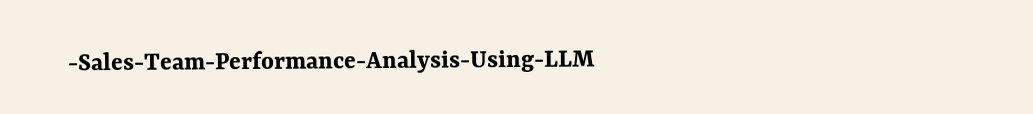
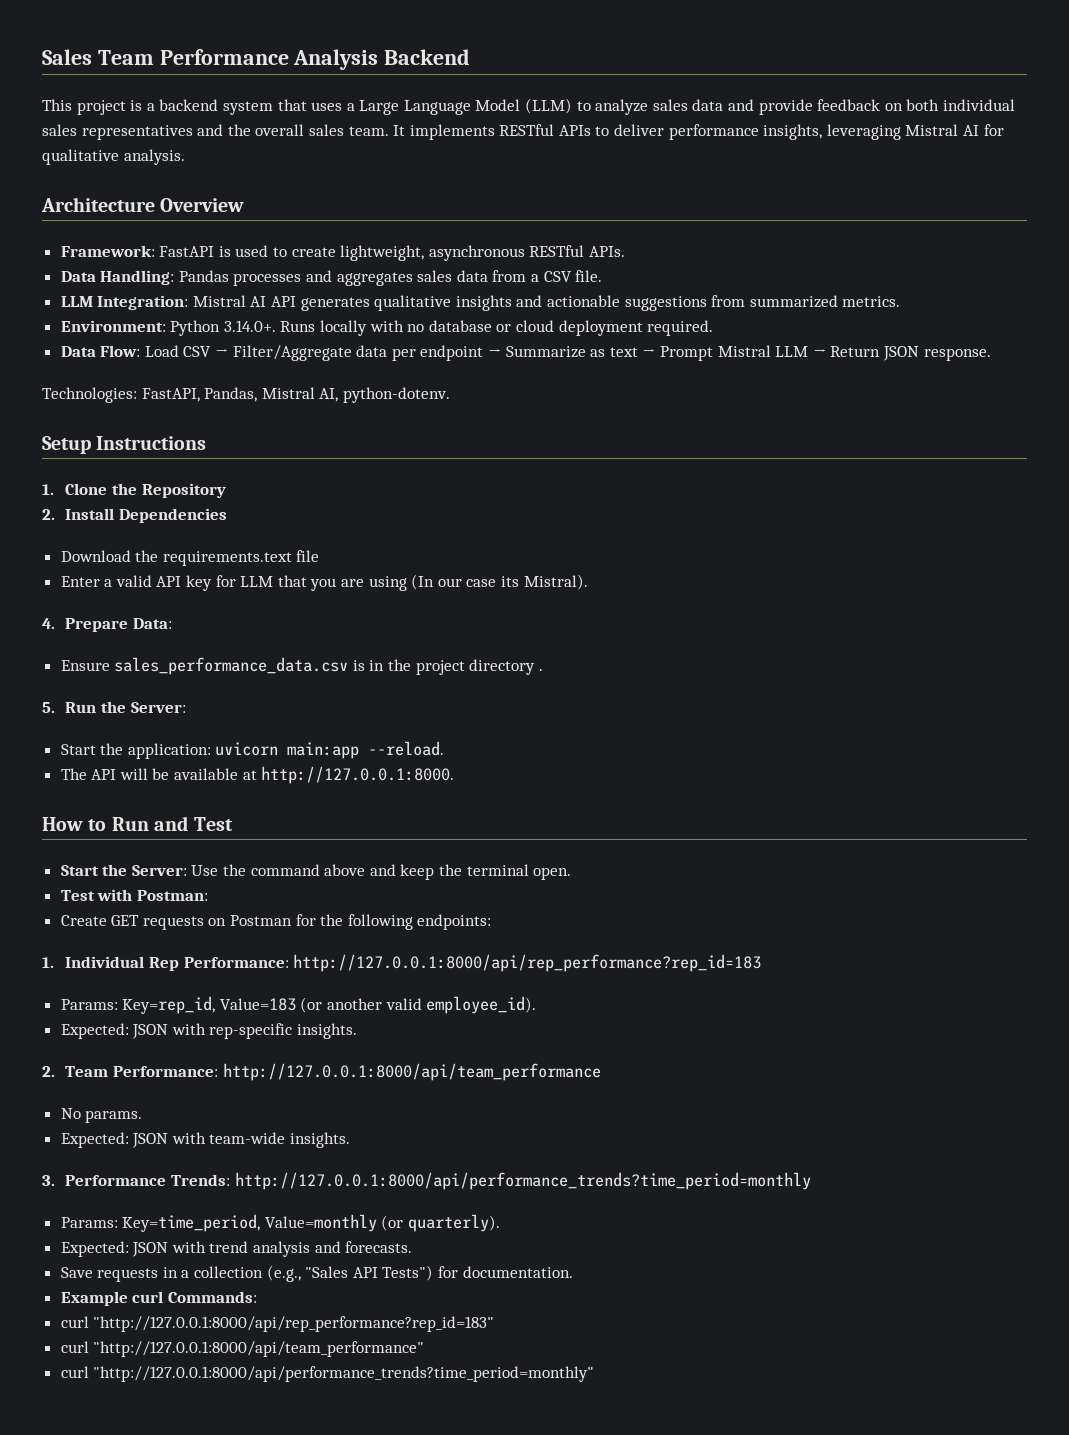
[67,48,596,76] -Sales-Team-Performance-Analysis-Using-LLM -> [42,49,471,70] [42,98,1015,115] [42,124,1004,140] [42,149,185,165] [41,197,245,212] [60,245,626,261] [60,270,603,286] [60,295,901,311] [60,320,714,336] [60,345,991,361] [42,387,450,403] [42,436,207,454] [42,483,226,498] [42,508,228,523] [60,550,320,566] [60,574,588,591] [42,618,173,632] [60,657,543,675] [42,701,186,713] [60,741,445,759] [60,766,455,784] [42,816,233,831] [60,864,572,880] [60,889,208,901] [60,914,492,930] [42,954,762,972] [60,996,537,1014] [60,1023,358,1039] [42,1063,601,1081] [60,1108,143,1123] [60,1132,351,1148] [42,1172,811,1190] [60,1214,501,1232] [60,1241,413,1257] [60,1265,573,1282] [60,1291,257,1306] [60,1316,495,1332] [60,1341,425,1357] [60,1366,595,1382] Sales Team Performance Analysis Backend // This project is a backend system that uses a Large Language Model (LLM) to analyze sales data and provide feedback on both individual sales representatives and the overall sales team. It implements RESTful APIs to deliver performance insights, leveraging Mistral AI for qualitative analysis. // Architecture Overview // Framework: FastAPI is used to create lightweight, asynchronous RESTful APIs. // Data Handling: Pandas processes and aggregates sales data from a CSV file. // LLM Integration: Mistral AI API generates qualitative insights and actionable suggestions from summarized metrics. // Environment: Python 3.14.0+. Runs locally with no database or cloud deployment required. // Data Flow: Load CSV → Filter/Aggregate data per endpoint → Summarize as text → Prompt Mistral LLM → Return JSON response. // Technologies: FastAPI, Pandas, Mistral AI, python-dotenv. // Setup Instructions // 1. Clone the Repository // 2. Install Dependencies // Download the requirements.text file // Enter a valid API key for LLM that you are using (In our case its Mistral). // 4. Prepare Data: // Ensure sales_performance_data.csv is in the project directory . // 5. Run the Server: // Start the application: uvicorn main:app --reload. // The API will be available at http://127.0.0.1:8000. // How to Run and Test // Start the Server: Use the command above and keep the terminal open. // Test with Postman: // Create GET requests on Postman for the following endpoints: // 1. Individual Rep Performance: http://127.0.0.1:8000/api/rep_performance?rep_id=183 // Params: Key=rep_id, Value=183 (or another valid employee_id). // Expected: JSON with rep-specific insights. // 2. Team Performance: http://127.0.0.1:8000/api/team_performance // No params. // Expected: JSON with team-wide insights. // 3. Performance Trends: http://127.0.0.1:8000/api/performance_trends?time_period=monthly // Params: Key=time_period, Value=monthly (or quarterly). // Expected: JSON with trend analysis and forecasts. // Save requests in a collection (e.g., "Sales API Tests") for documentation. // Example curl Commands: // curl "http://127.0.0.1:8000/api/rep_performance?rep_id=183" // curl "http://127.0.0.1:8000/api/team_performance" // curl "http://127.0.0.1:8000/api/performance_trends?time_period=monthly"

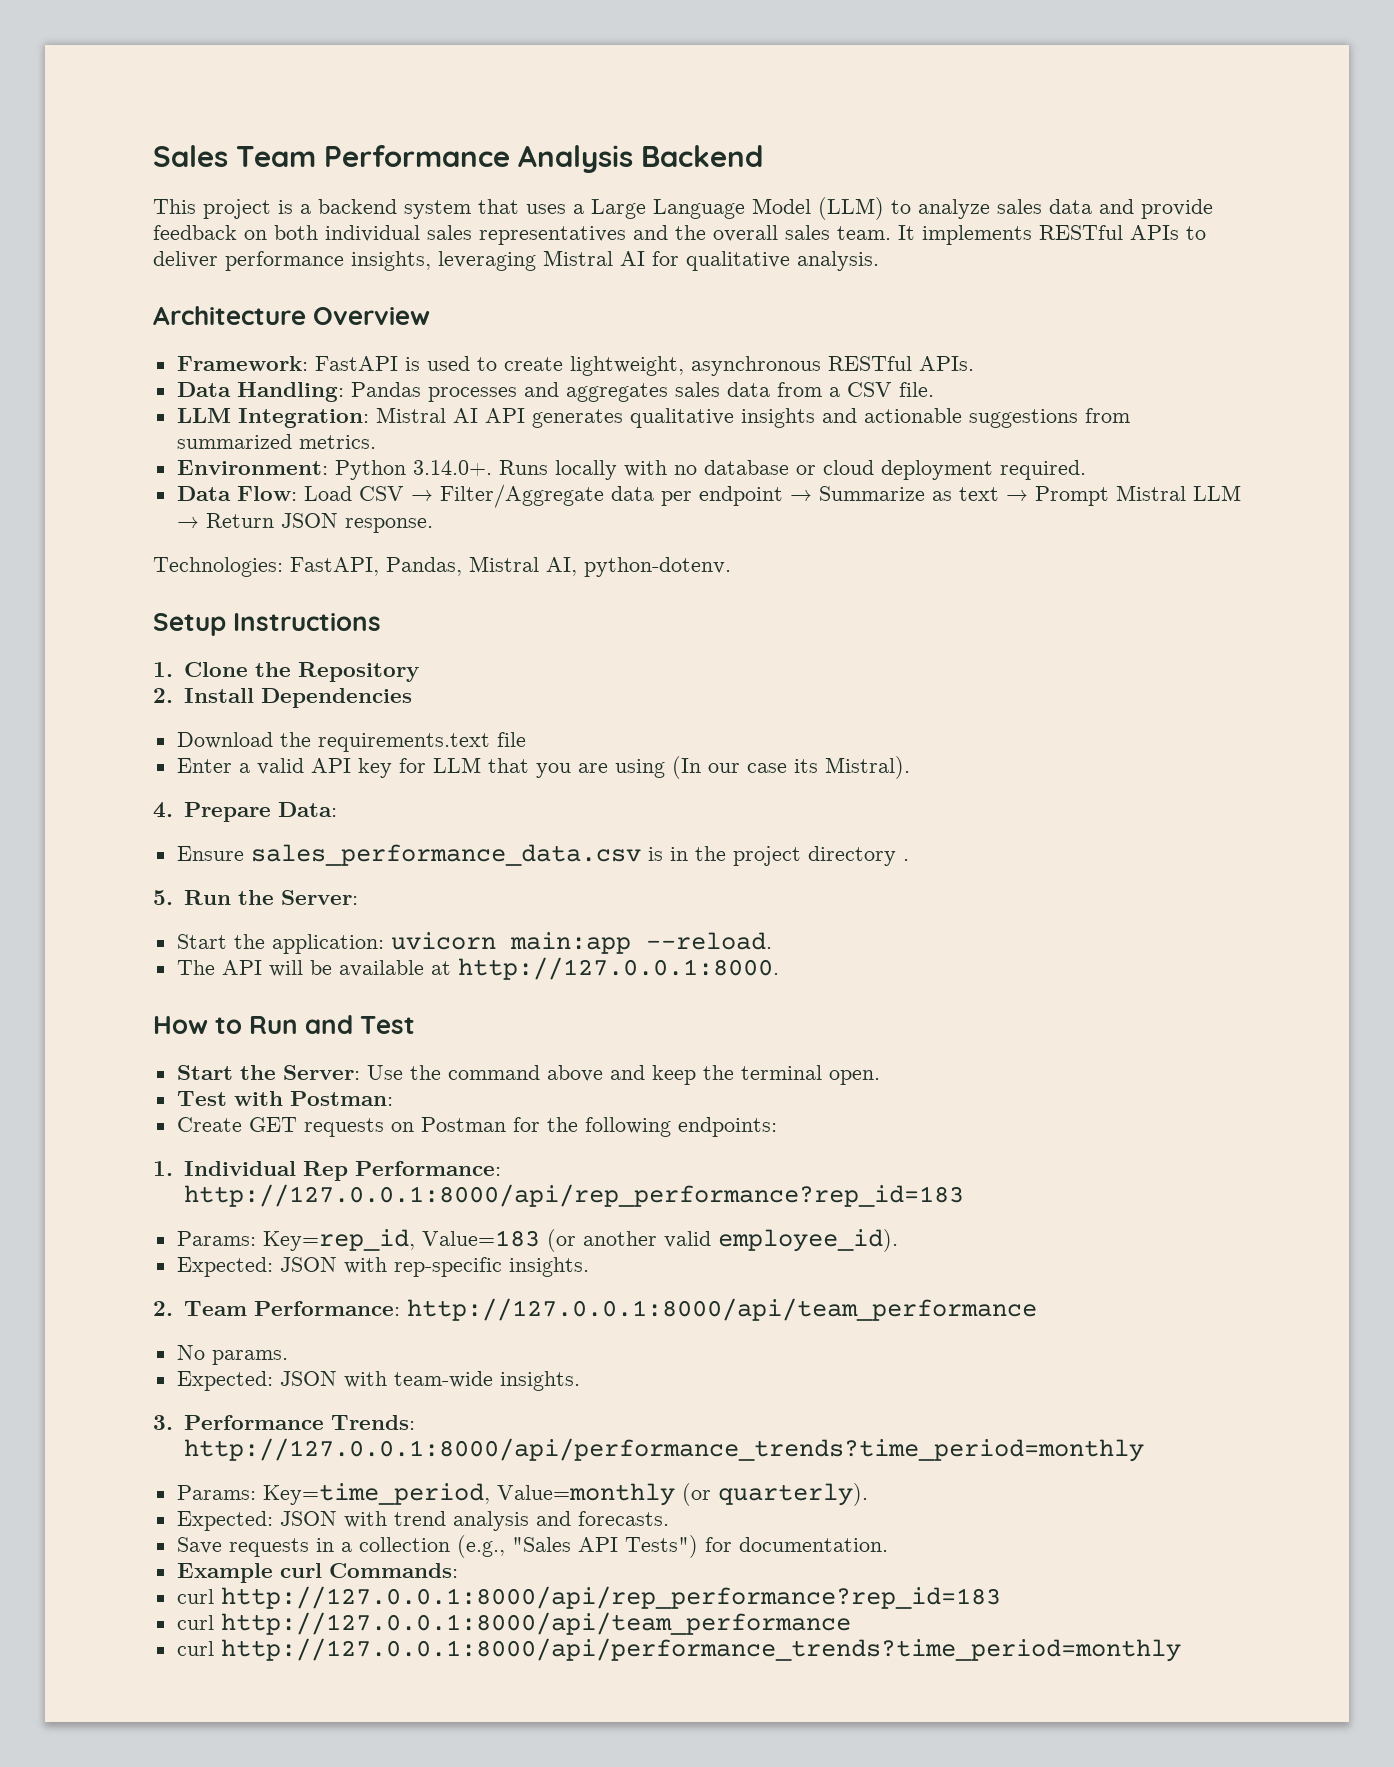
[93,1316,495,1332] [60,1341,425,1357] [60,1366,595,1382] "http://127.0.0.1:8000/api/rep_performance?rep_id=183" // curl "http://127.0.0.1:8000/api/team_performance" // curl "http://127.0.0.1:8000/api/performance_trends?time_period=monthly" -> [220,1586,1001,1609] [176,1612,851,1635] [176,1638,1181,1662] http://127.0.0.1:8000/api/rep_performance?rep_id=183 // curl http://127.0.0.1:8000/api/team_performance // curl http://127.0.0.1:8000/api/performance_trends?time_period=monthly

